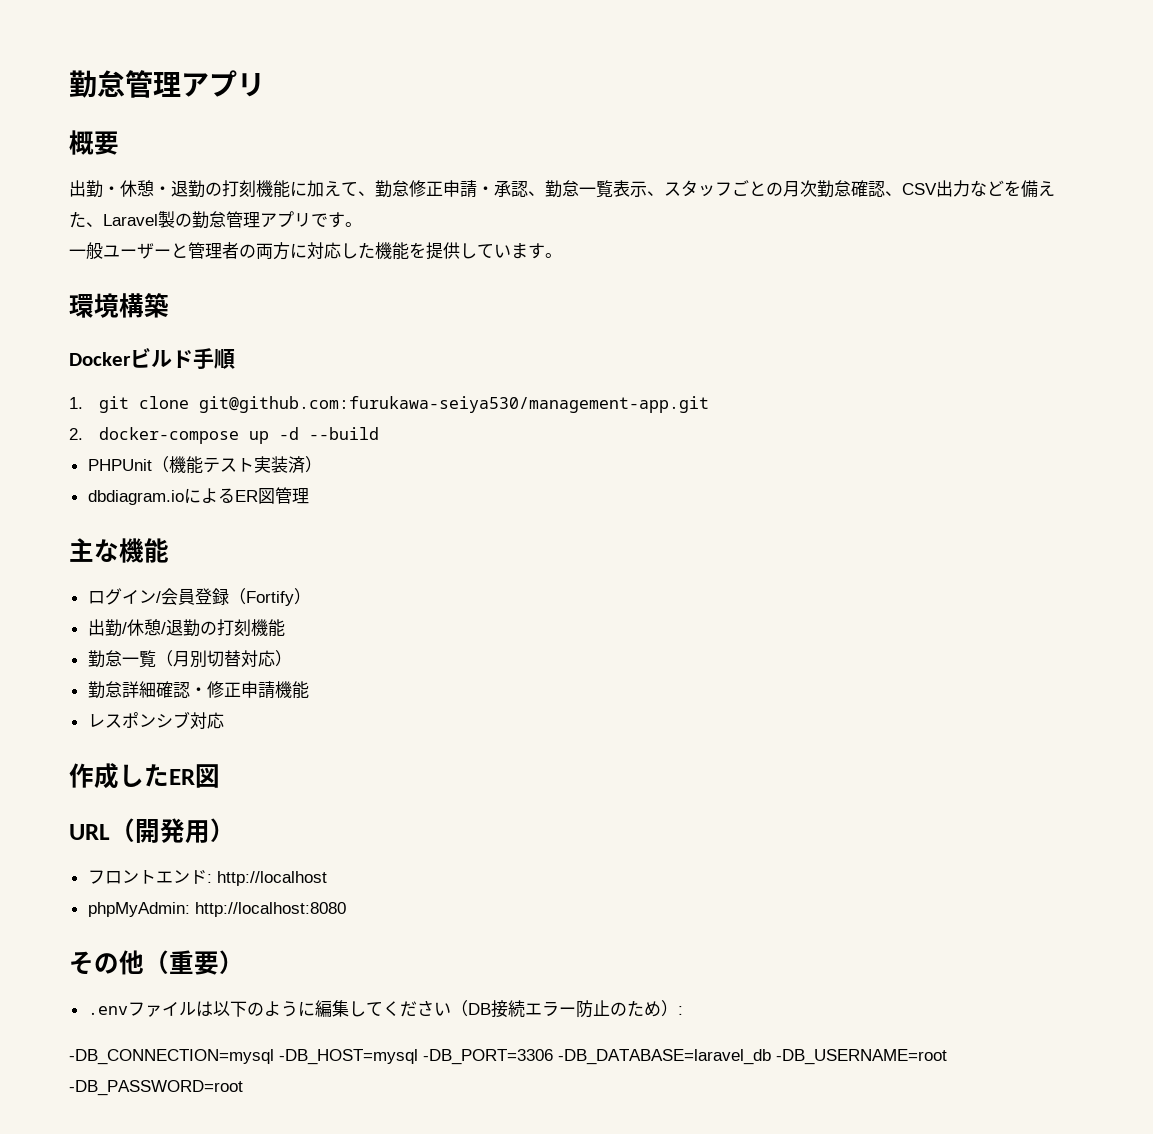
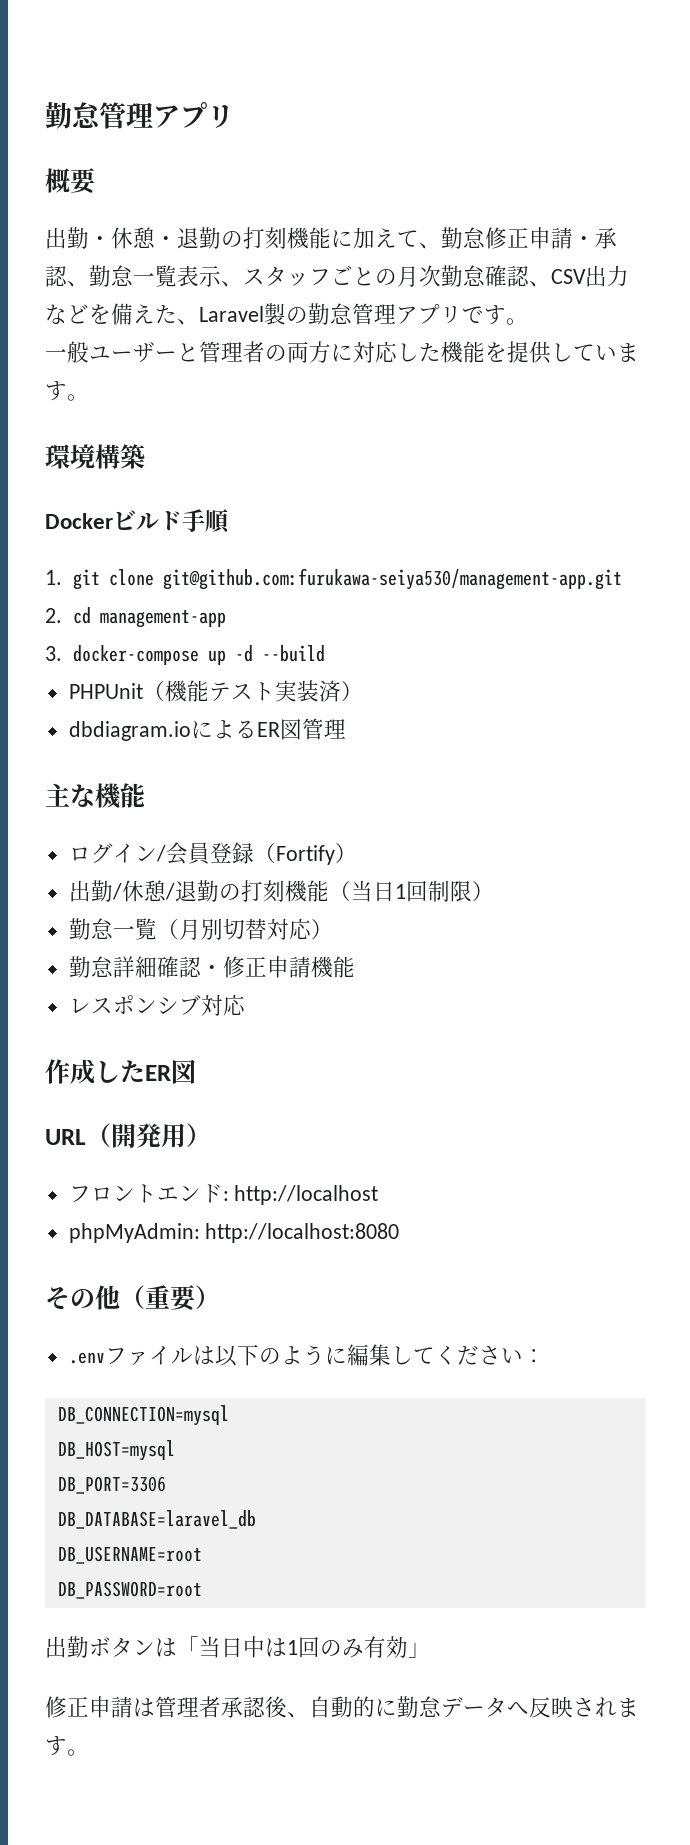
(83, 434) none -> [72,607,226,628] [45,646,62,661] cd management-app // 3.
(285, 628) none -> [328,880,494,902] （当日1回制限）
[450,1000,683,1018] [69,1049,947,1065] [69,1080,243,1096] （DB接続エラー防止のため）: // -DB_CONNECTION=mysql -DB_HOST=mysql -DB_PORT=3306 -DB_DATABASE=laravel_db -DB_USERNAME=root -DB_PASSWORD=root -> [522,1349,545,1363] [57,1405,229,1426] [57,1440,175,1461] [57,1476,166,1494] [57,1510,256,1529] [57,1546,202,1564] [57,1581,202,1599] [45,1636,430,1658] [45,1696,639,1718] [45,1736,89,1756] ： // DB_CONNECTION=mysql // DB_HOST=mysql // DB_PORT=3306 // DB_DATABASE=laravel_db // DB_USERNAME=root // DB_PASSWORD=root // 出勤ボタンは「当日中は1回のみ有効」 // 修正申請は管理者承認後、自動的に勤怠データへ反映されます。

